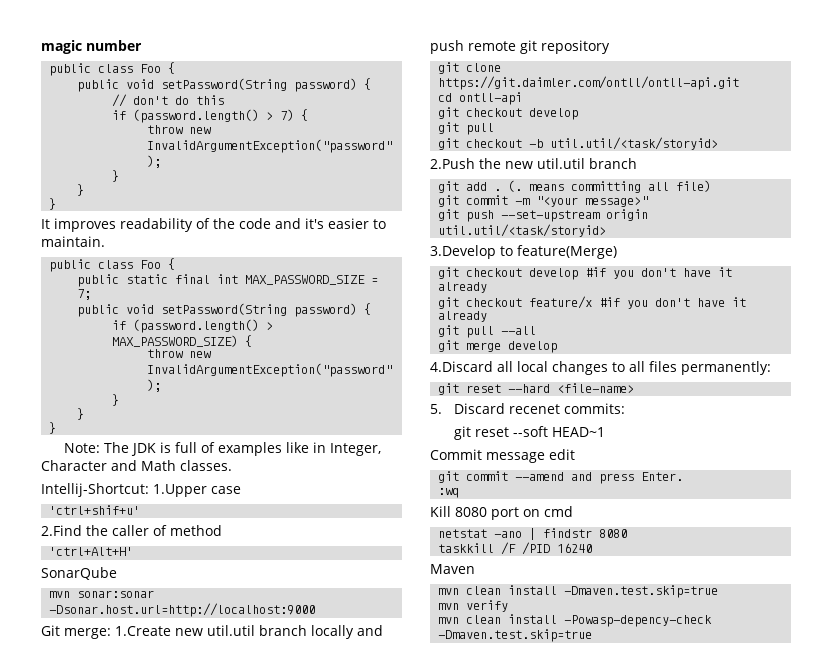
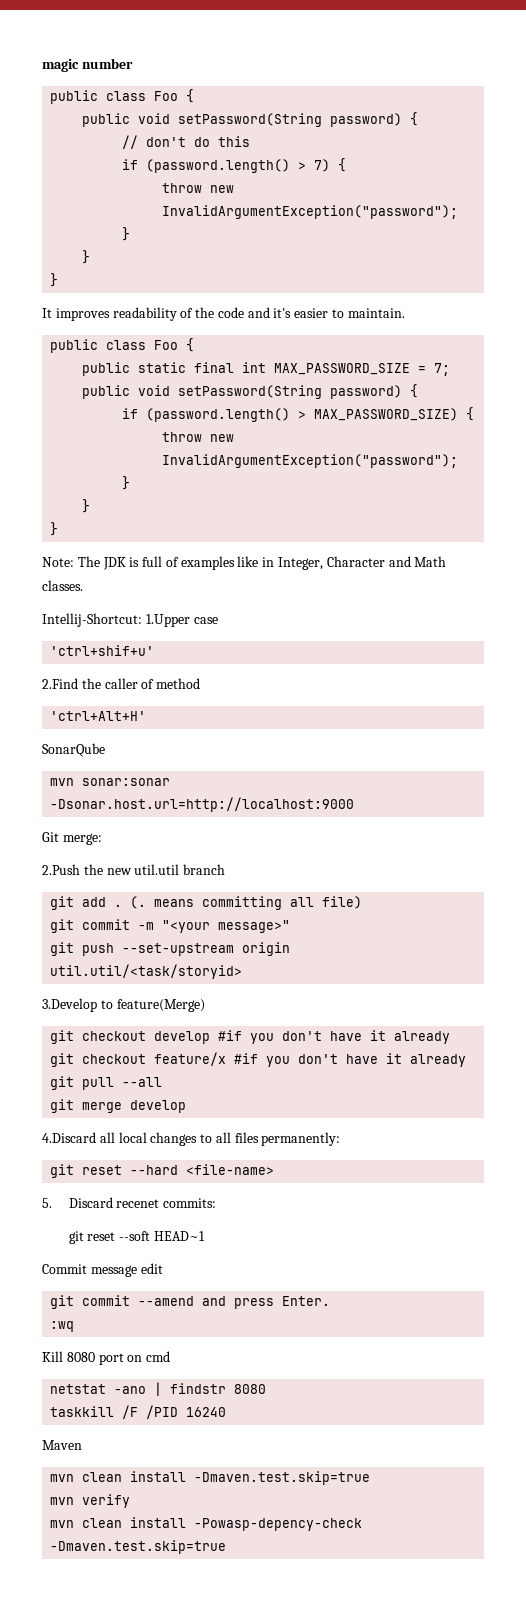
[115,625,383,639] [430,40,610,54] [438,62,502,74] [438,76,740,90] [438,92,523,105] [438,107,579,120] [438,122,495,135] [438,137,719,150] 1.Create new util.util branch locally and push remote git repository // git clone https://git.daimler.com/ontll/ontll-api.git // cd ontll-api // git checkout develop // git pull // git checkout -b util.util/<task/storyid> -> (102, 839) none

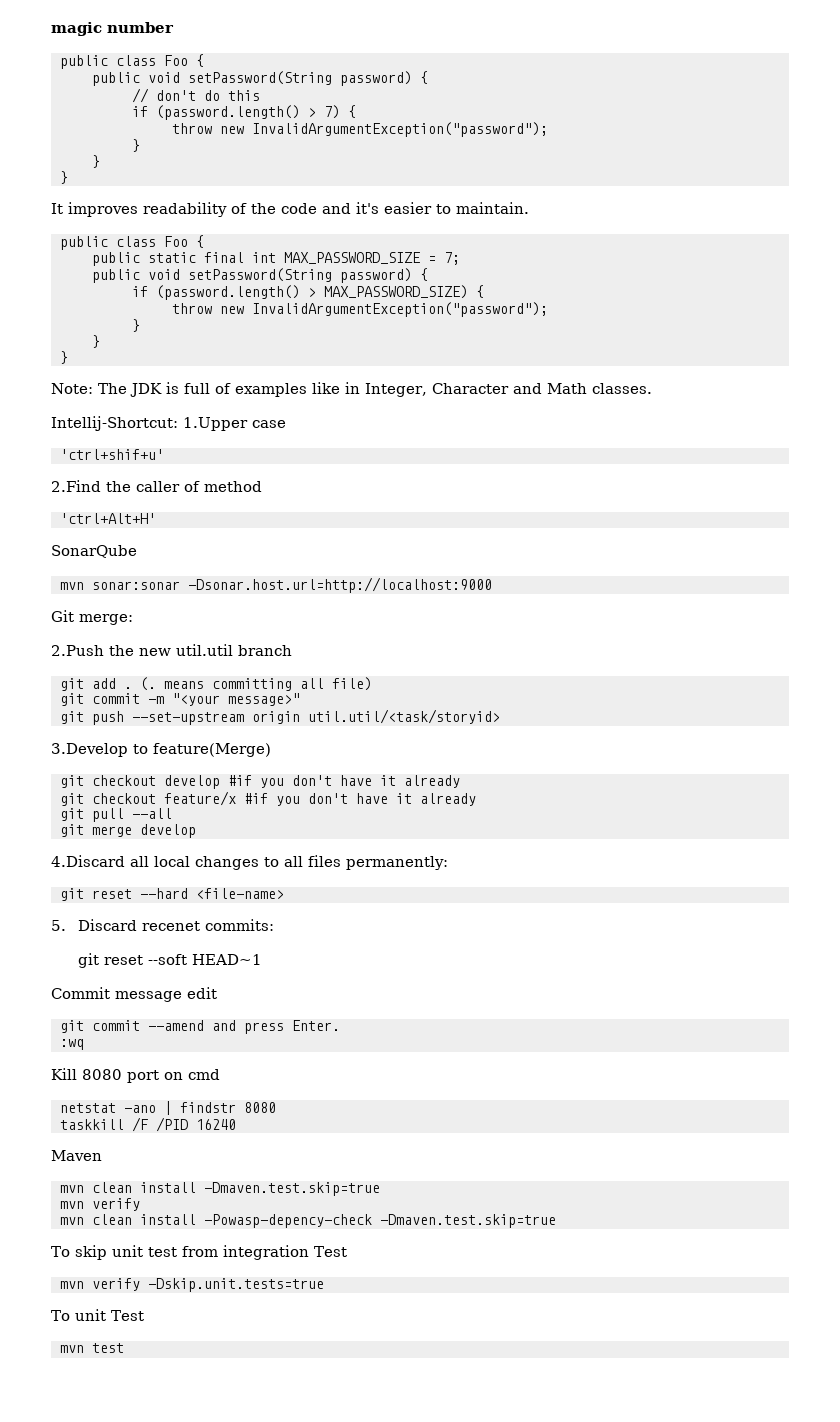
(227, 1547) none -> [51,1245,347,1260] [60,1278,324,1292] [51,1309,144,1321] [60,1343,124,1353] // To skip unit test from integration Test // mvn verify -Dskip.unit.tests=true // To unit Test // mvn test

